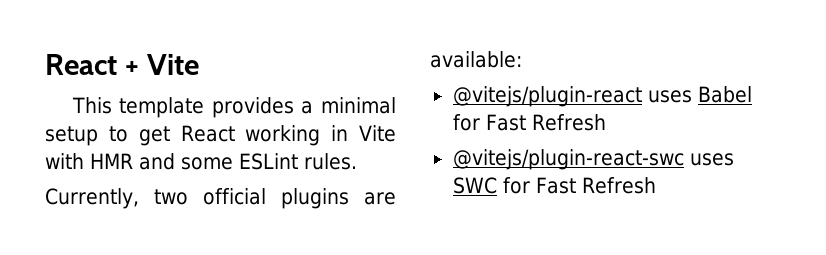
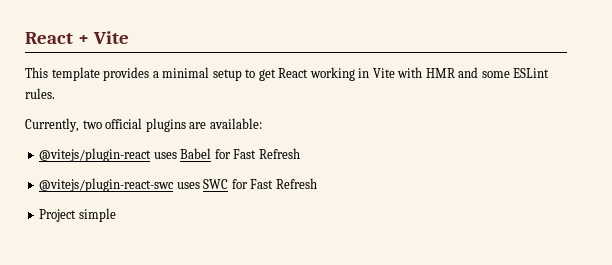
(656, 185) none -> [39,208,116,222] // Project simple

